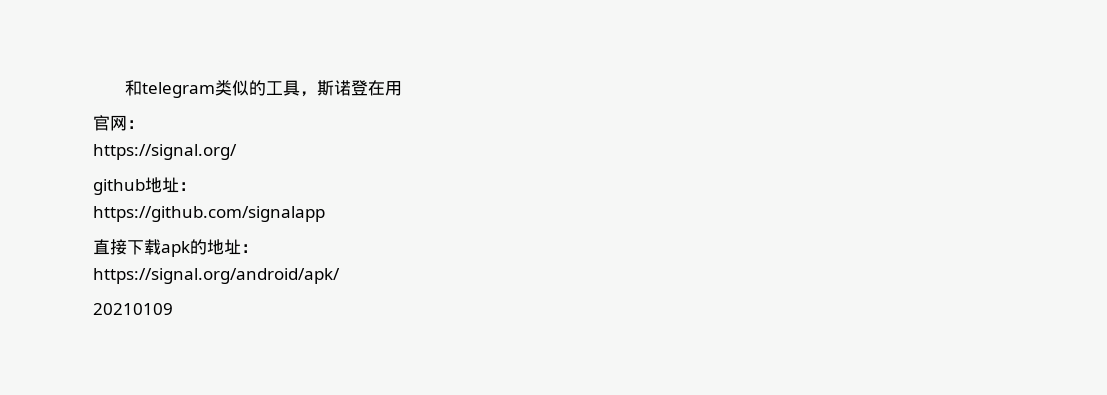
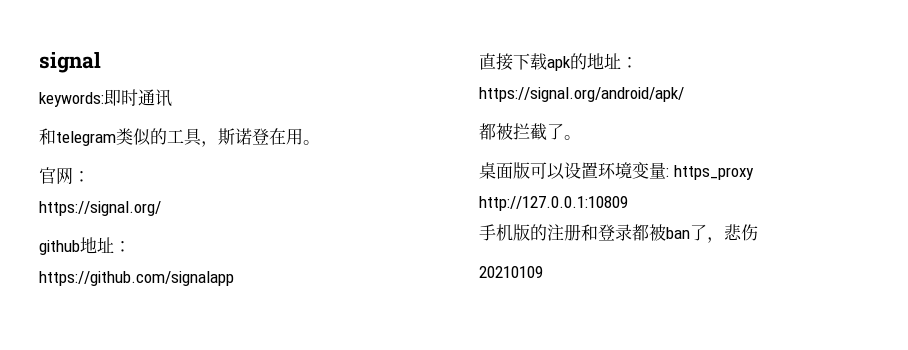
(124, 88) none -> [39,52,101,73] [39,89,172,107] signal // keywords:即时通讯 //
(402, 88) none -> [303,140,320,145] 。
(340, 276) none -> [479,123,581,141] [479,162,754,180] [479,196,628,211] [479,224,758,243] // 都被拦截了。 // 桌面版可以设置环境变量: https_proxy http://127.0.0.1:10809 // 手机版的注册和登录都被ban了，悲伤

